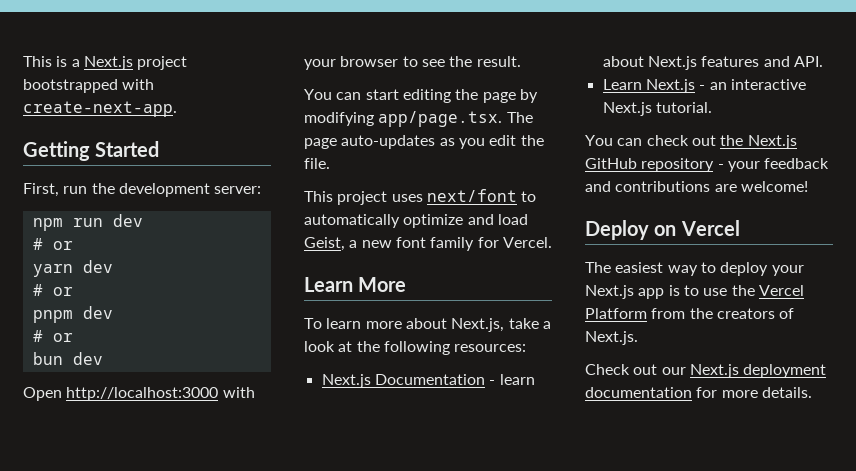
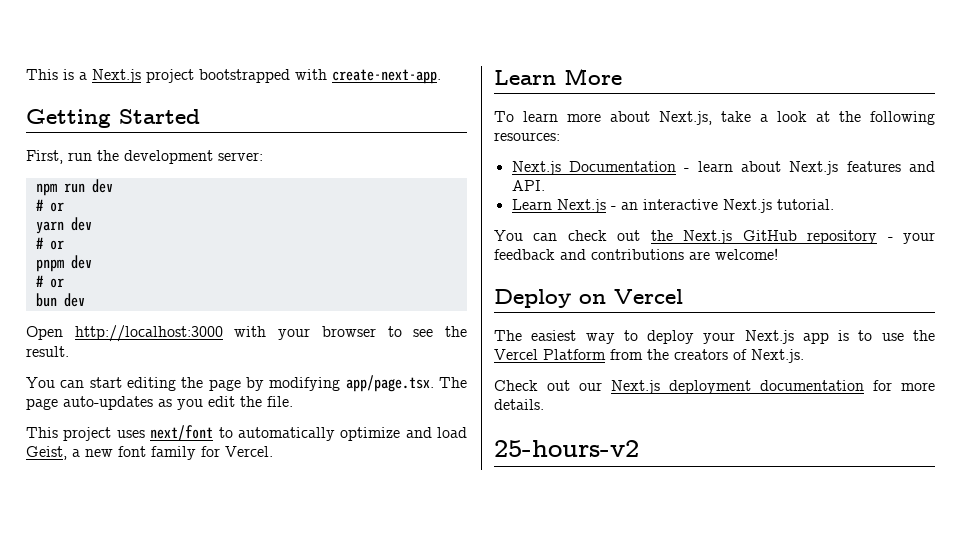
(812, 392) none -> [494,440,639,457] // 25-hours-v2

